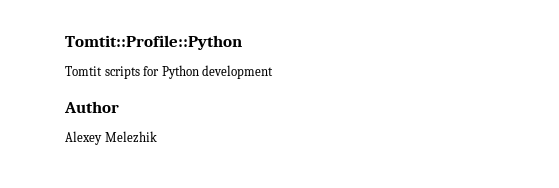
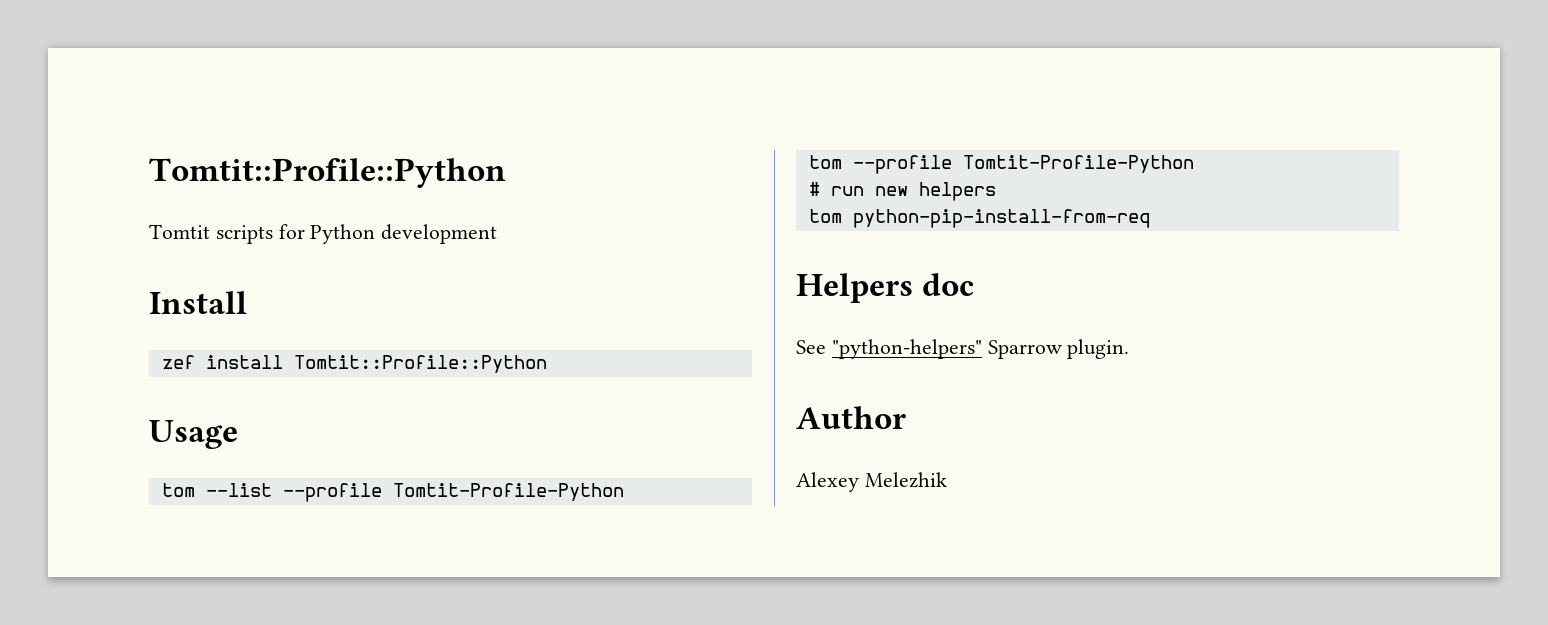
(274, 72) none -> [149,291,247,314] [161,355,547,373] [149,420,238,449] [161,483,624,502] [808,155,1194,174] [808,182,996,201] [808,209,1150,228] [796,273,975,303] [796,339,1130,359] // Install // zef install Tomtit::Profile::Python // Usage // tom --list --profile Tomtit-Profile-Python // tom --profile Tomtit-Profile-Python // # run new helpers // tom python-pip-install-from-req // Helpers doc // See "python-helpers" Sparrow plugin.

